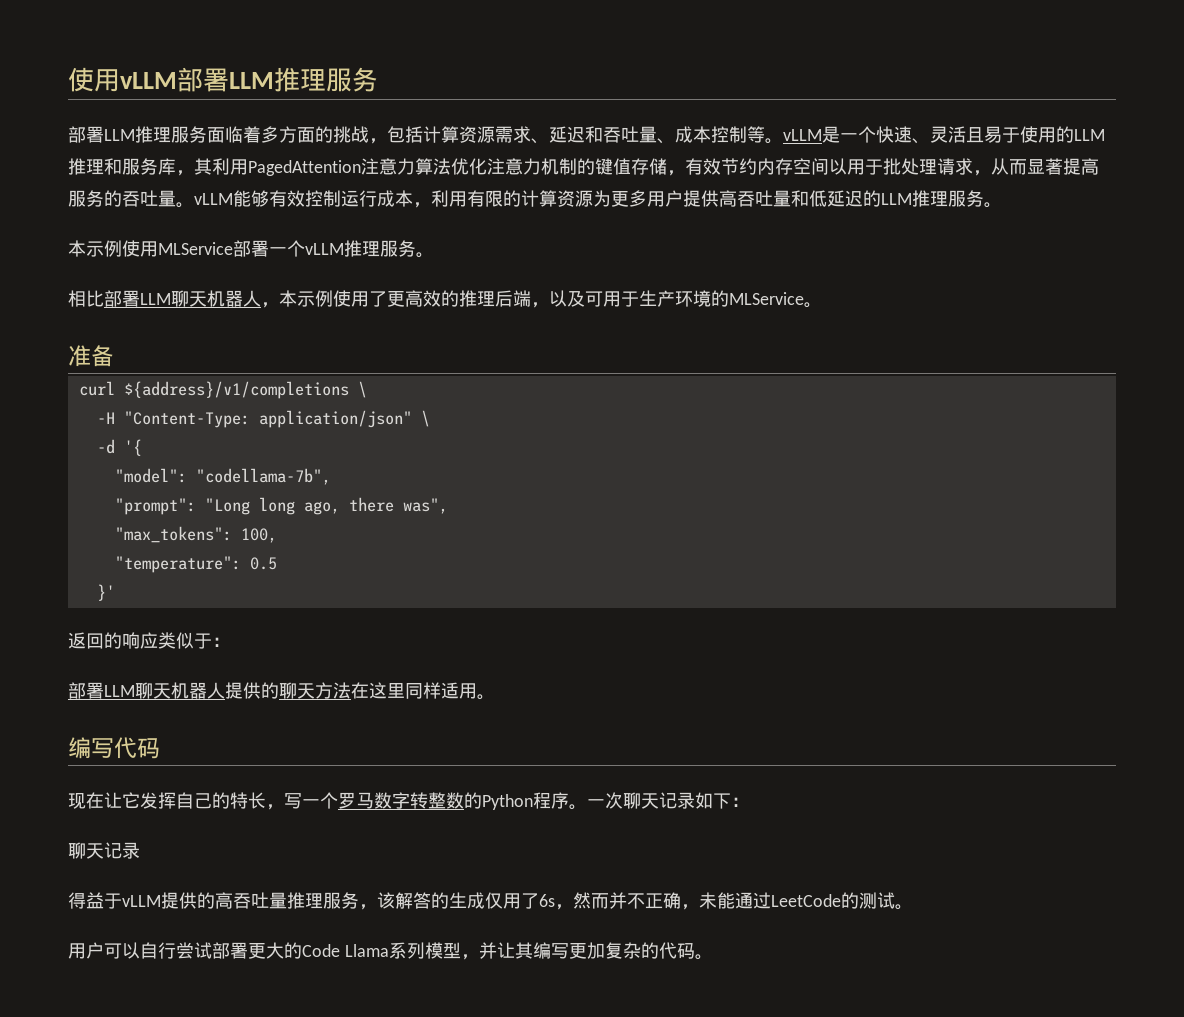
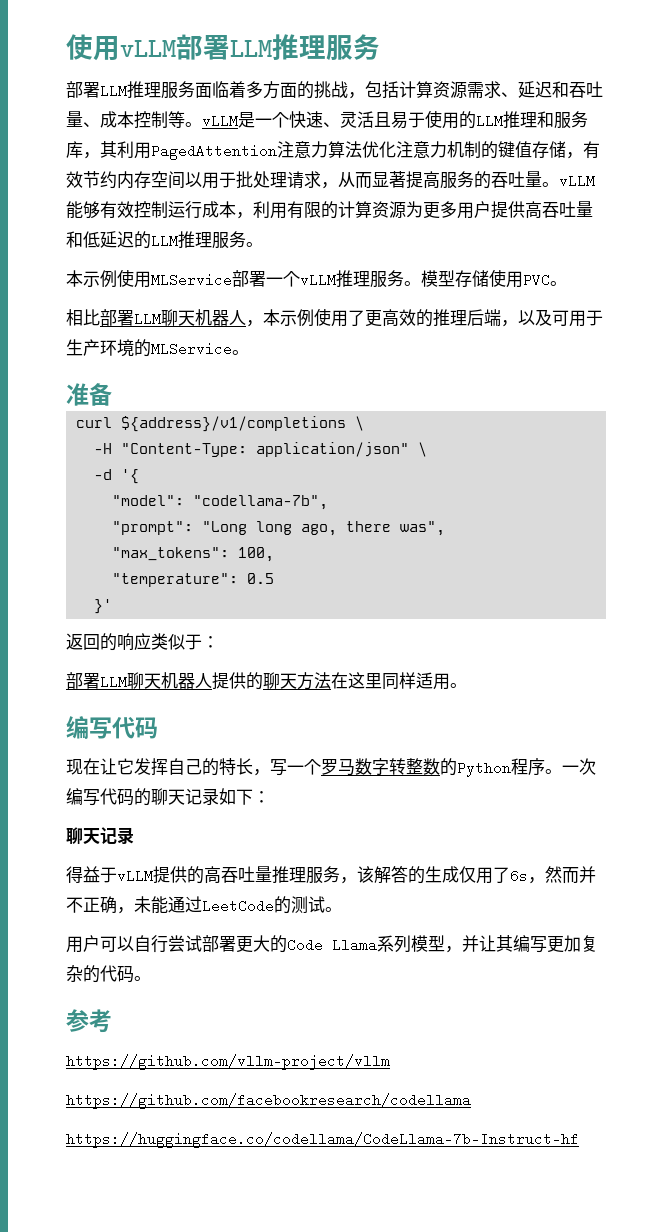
(434, 255) none -> [421,269,567,288] 模型存储使用PVC。
(623, 800) none -> [66,788,151,806] 编写代码的
(713, 957) none -> [66,1009,112,1033] [66,1054,390,1070] [66,1093,471,1109] [66,1132,579,1148] // 参考 // https://github.com/vllm-project/vllm // https://github.com/facebookresearch/codellama // https://huggingface.co/codellama/CodeLlama-7b-Instruct-hf

